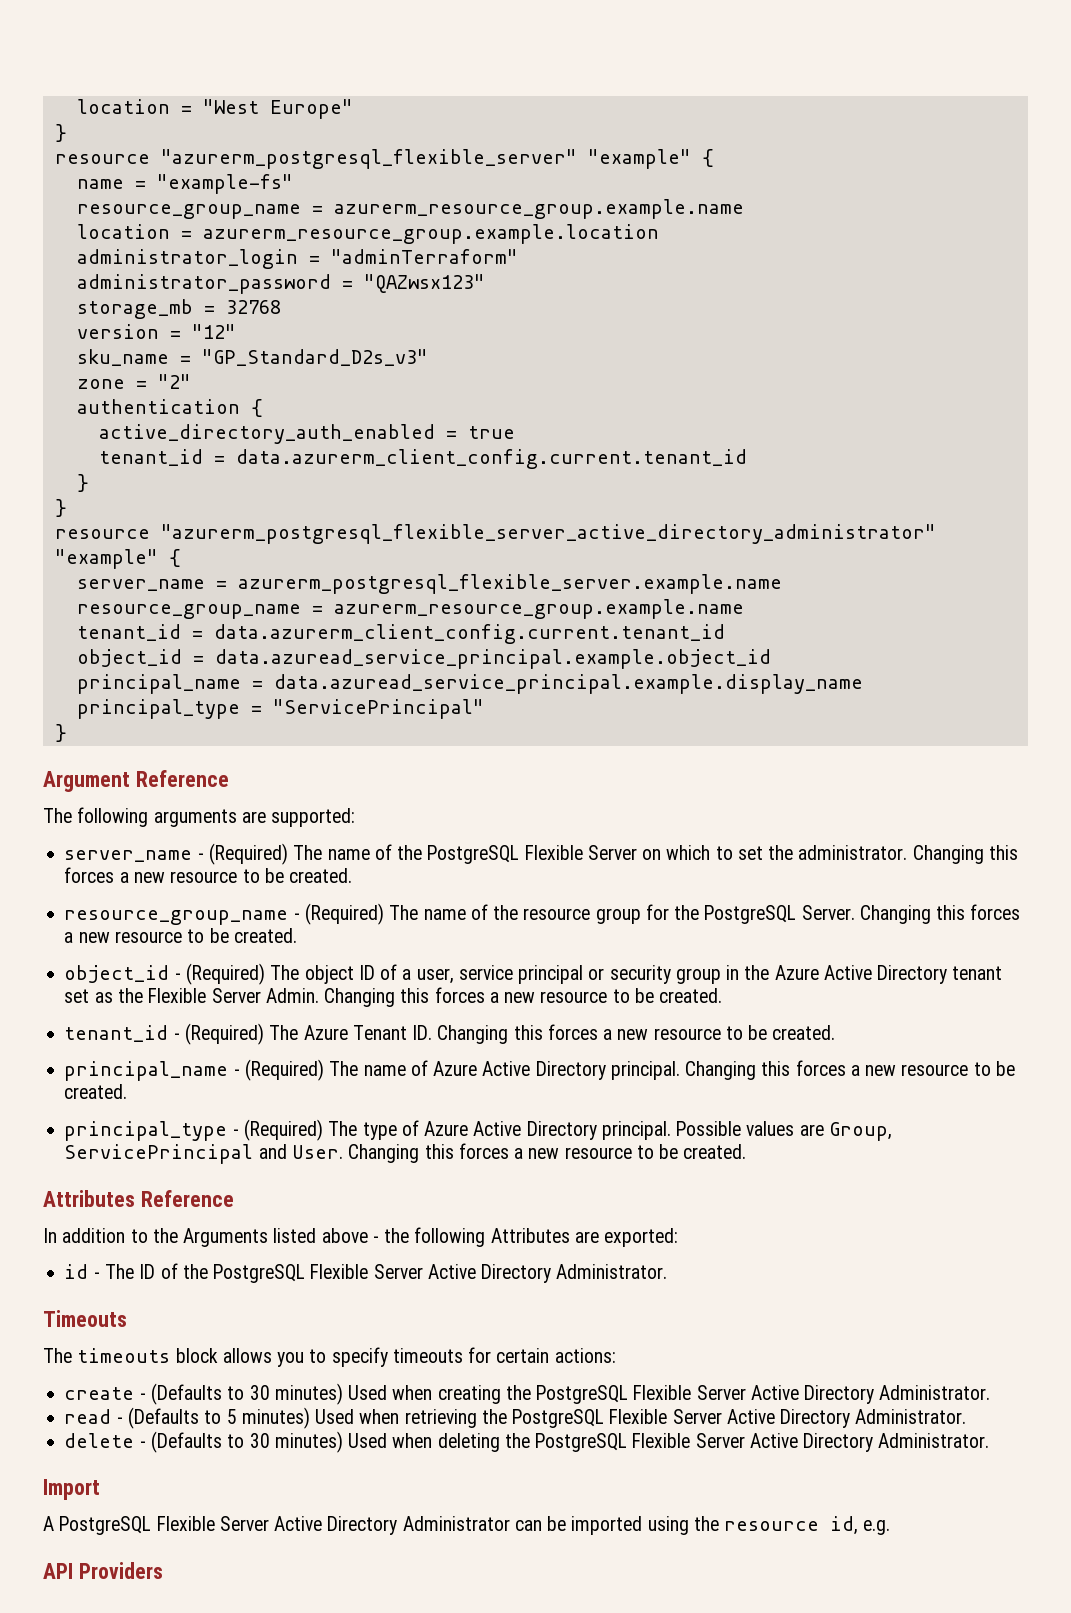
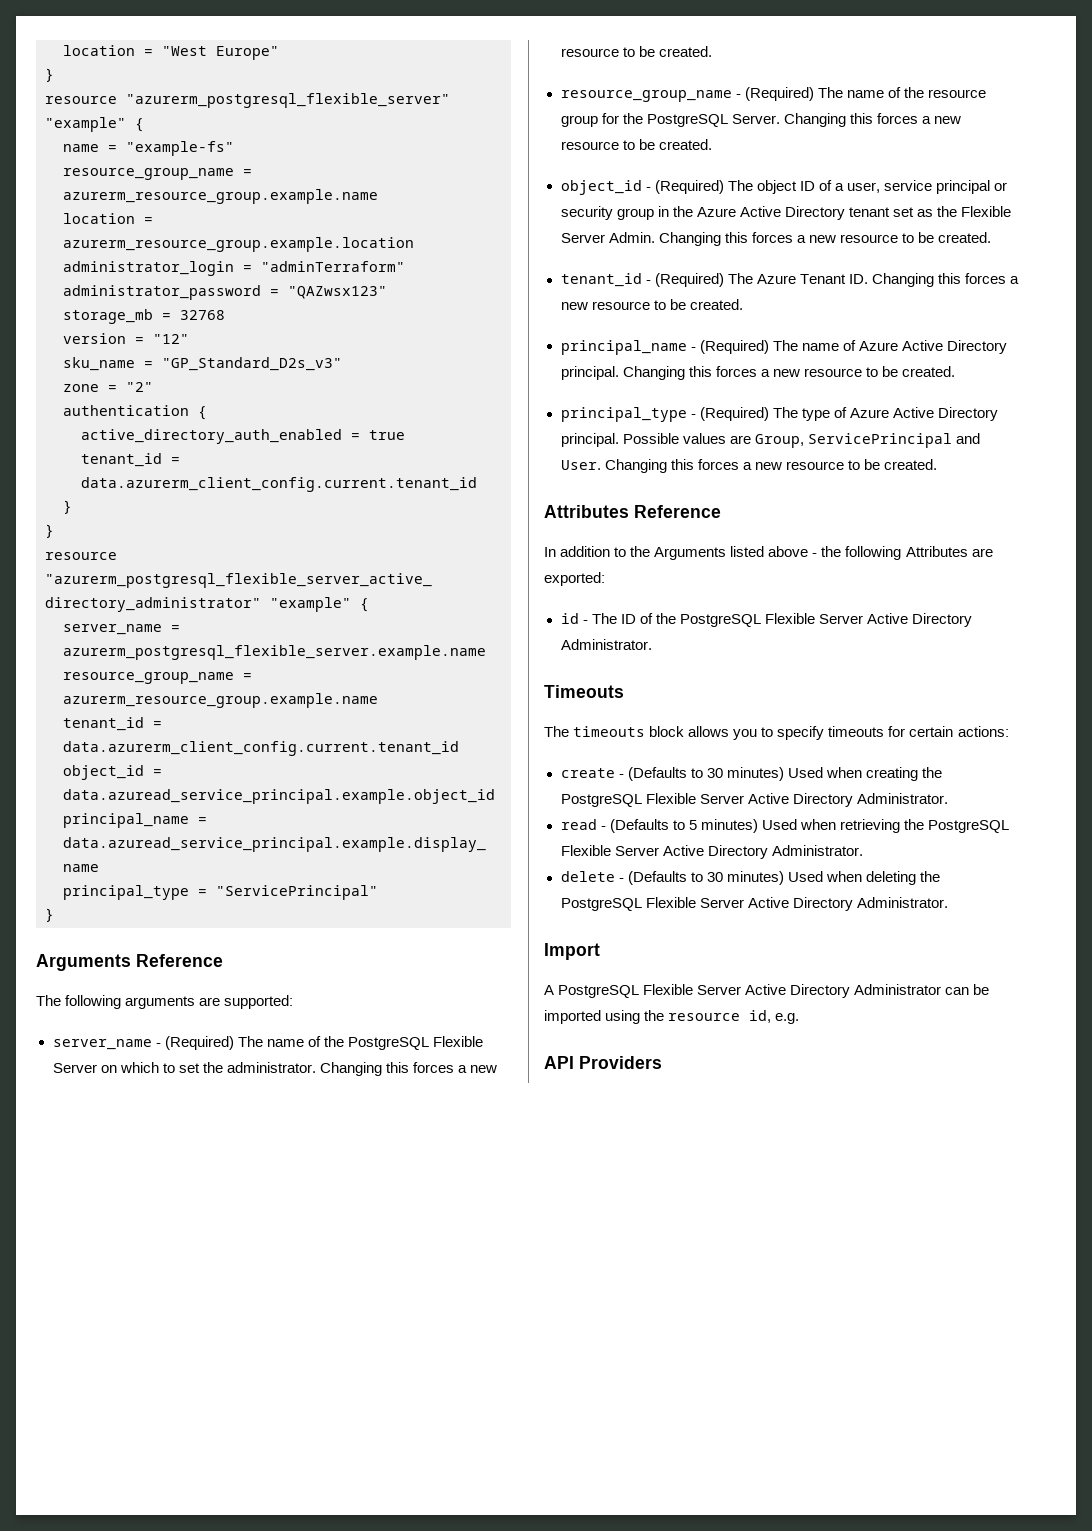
[43,771,130,792] Argument -> [36,954,131,971] Arguments

